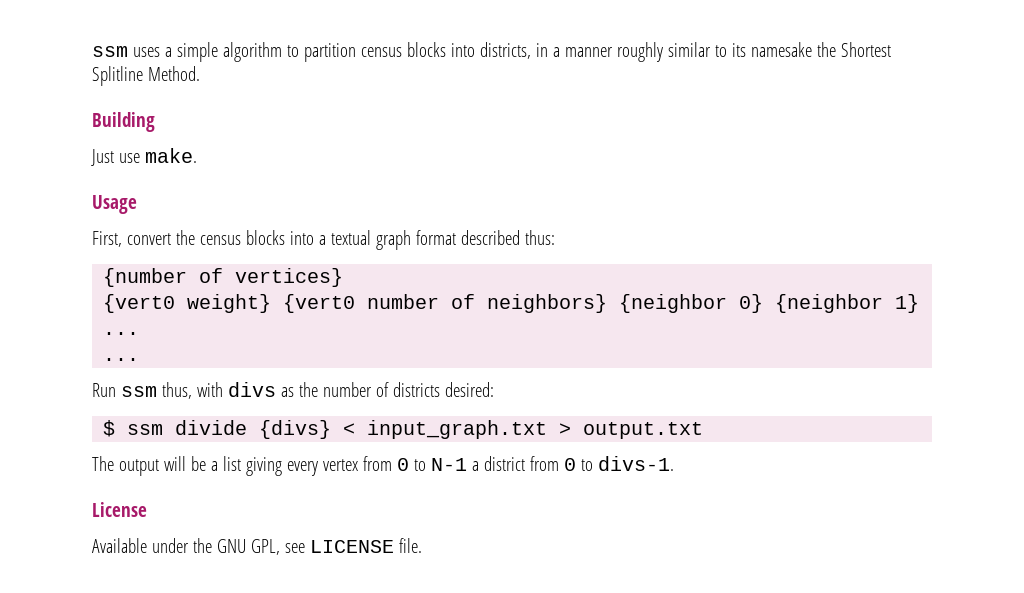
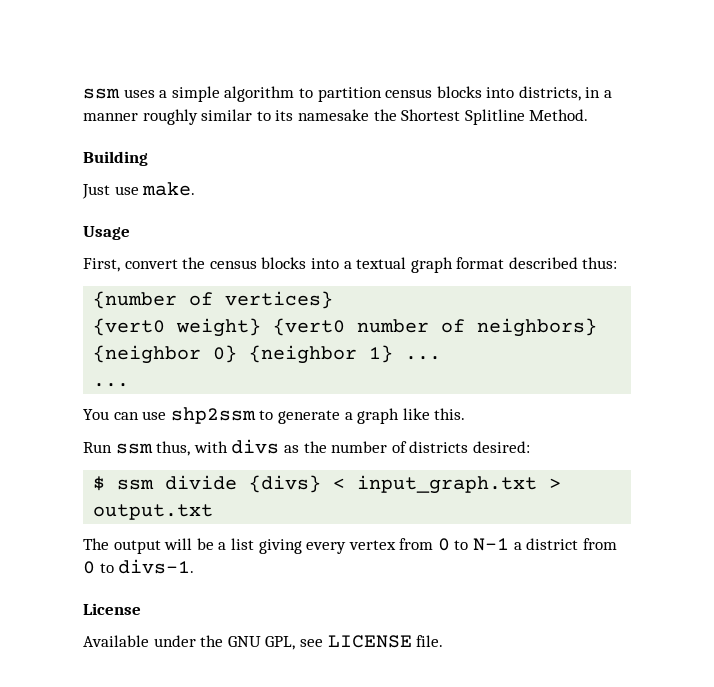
(140, 359) none -> [83,407,466,424] // You can use shp2ssm to generate a graph like this.

